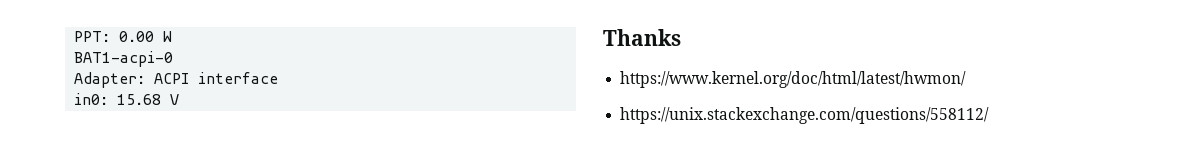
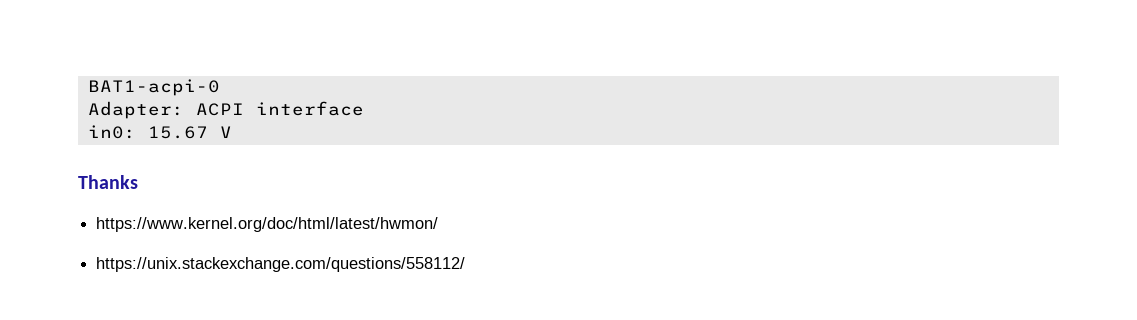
[74,31,173,42] PPT: 0.00 W // -> (87, 87) none
[117,94,162,105] 15.68 -> [147,126,208,139] 15.67

